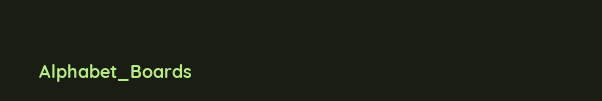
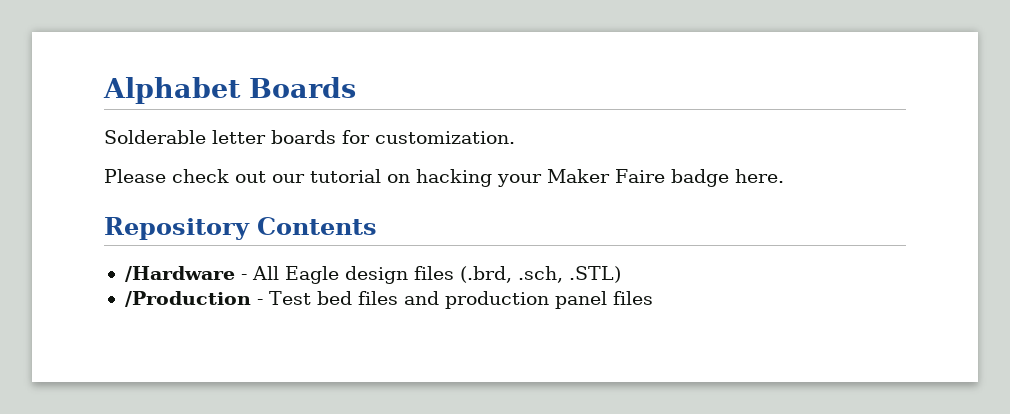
[39,64,192,82] Alphabet_Boards -> [103,77,356,104] [104,130,515,144] [104,169,784,187] [104,217,377,240] [124,266,621,284] [124,291,653,309] Alphabet Boards // Solderable letter boards for customization. // Please check out our tutorial on hacking your Maker Faire badge here. // Repository Contents // /Hardware - All Eagle design files (.brd, .sch, .STL) // /Production - Test bed files and production panel files

